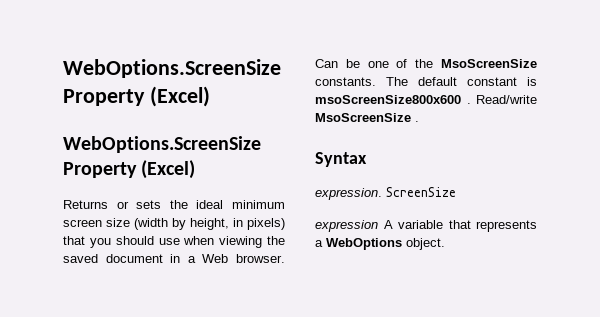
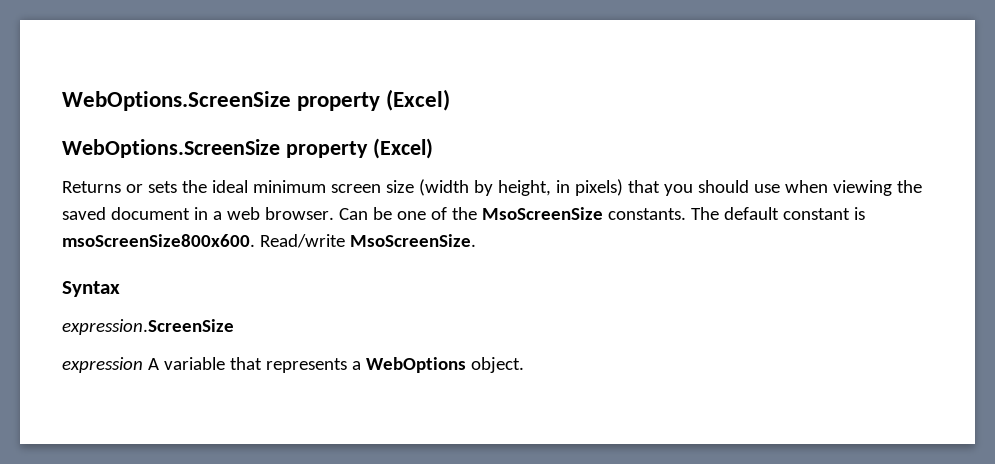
[63,59,281,78] [63,89,145,106] WebOptions.ScreenSize Property -> [62,91,381,111] WebOptions.ScreenSize property
[63,162,137,178] Property -> [285,141,368,158] property
[202,254,229,263] Web -> [226,207,260,220] web
[315,95,537,104] [315,113,419,122] msoScreenSize800x600 . Read/write MsoScreenSize . -> [62,234,476,248] msoScreenSize800x600. Read/write MsoScreenSize.
[315,187,456,200] expression. ScreenSize -> [62,319,234,335] expression.ScreenSize

